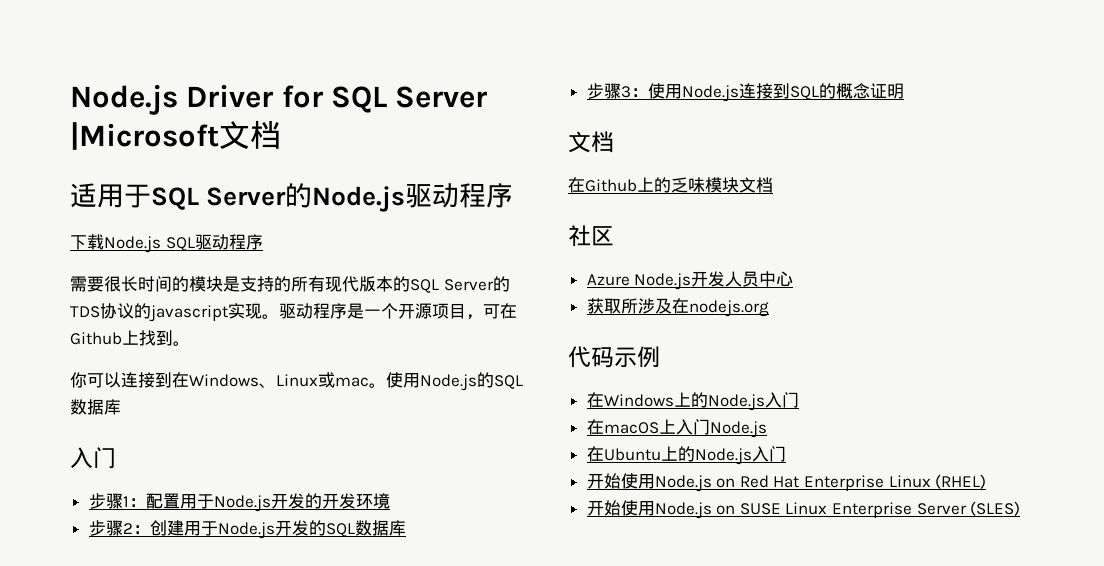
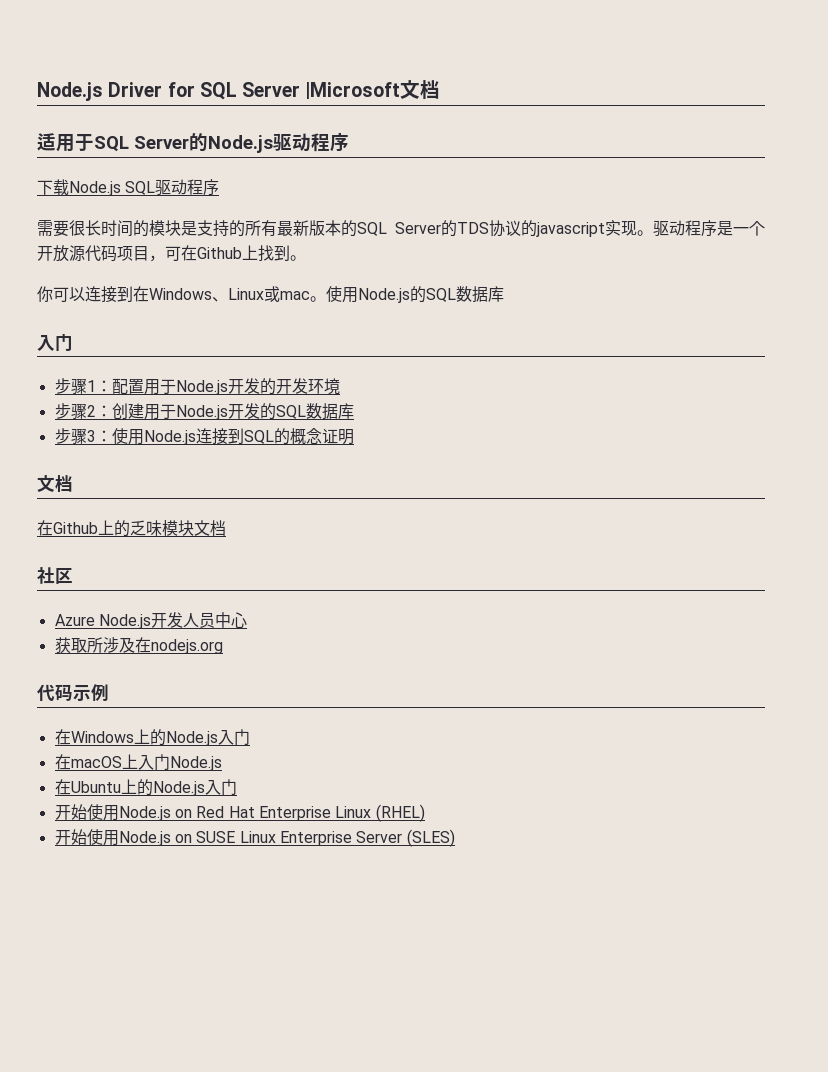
[325,276,359,292] 现代 -> [277,220,309,236] 最新
[415,303,432,319] 源 -> [53,245,117,262] 放源代码

